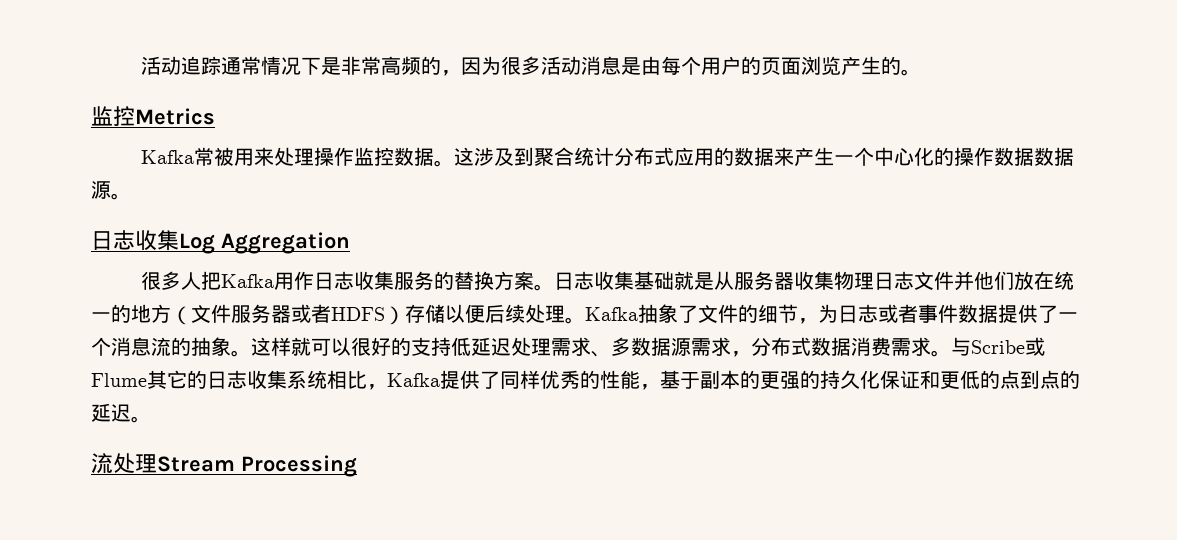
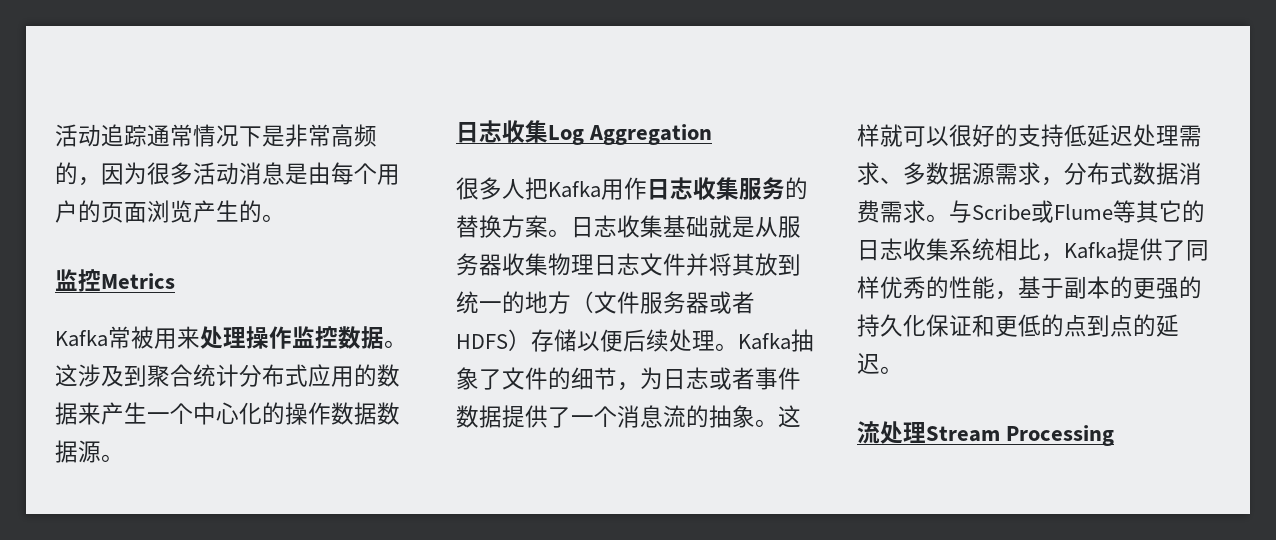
[973,271,1054,290] 他们放在 -> [709,253,801,276] 将其放到
(147, 380) none -> [1113,200,1136,223] 等

